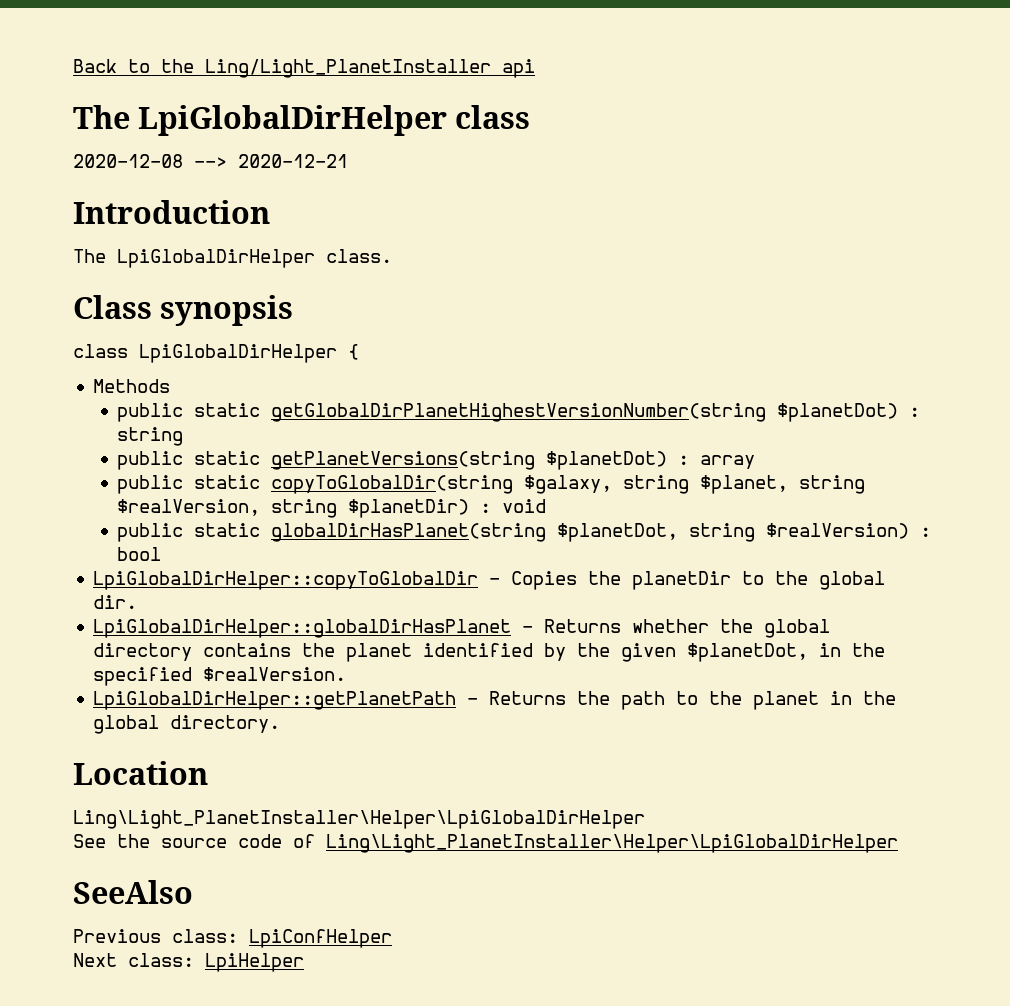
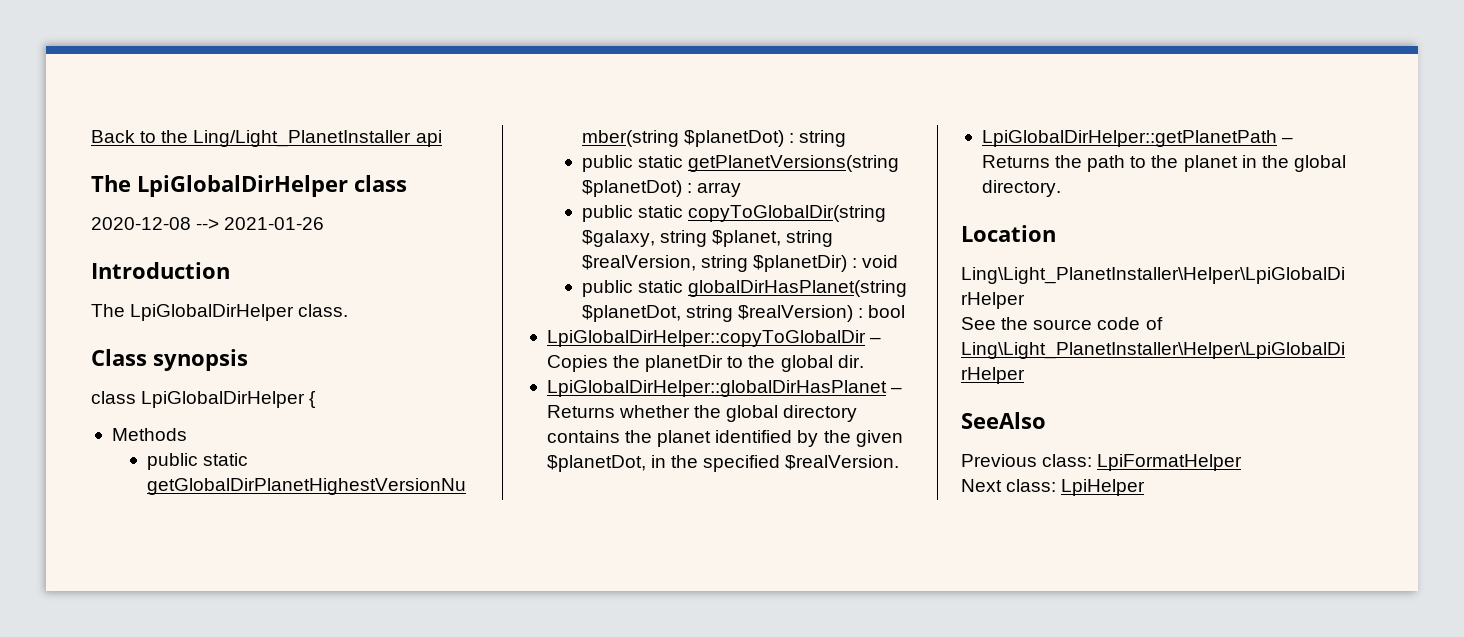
[238,154,348,168] 2020-12-21 -> [224,217,325,230] 2021-01-26
[249,929,392,948] LpiConfHelper -> [1097,454,1243,471] LpiFormatHelper

